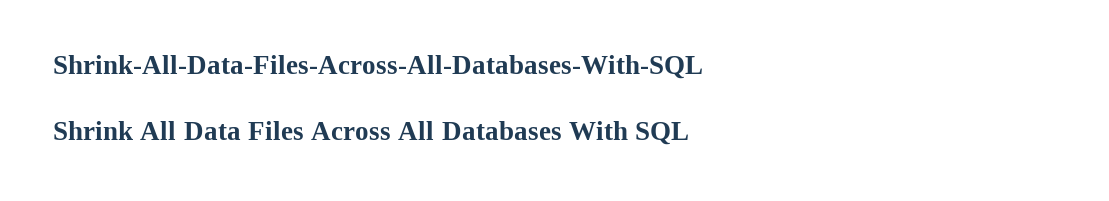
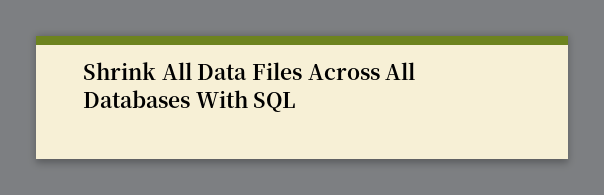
[53,55,703,79] Shrink-All-Data-Files-Across-All-Databases-With-SQL // -> (83, 71) none

